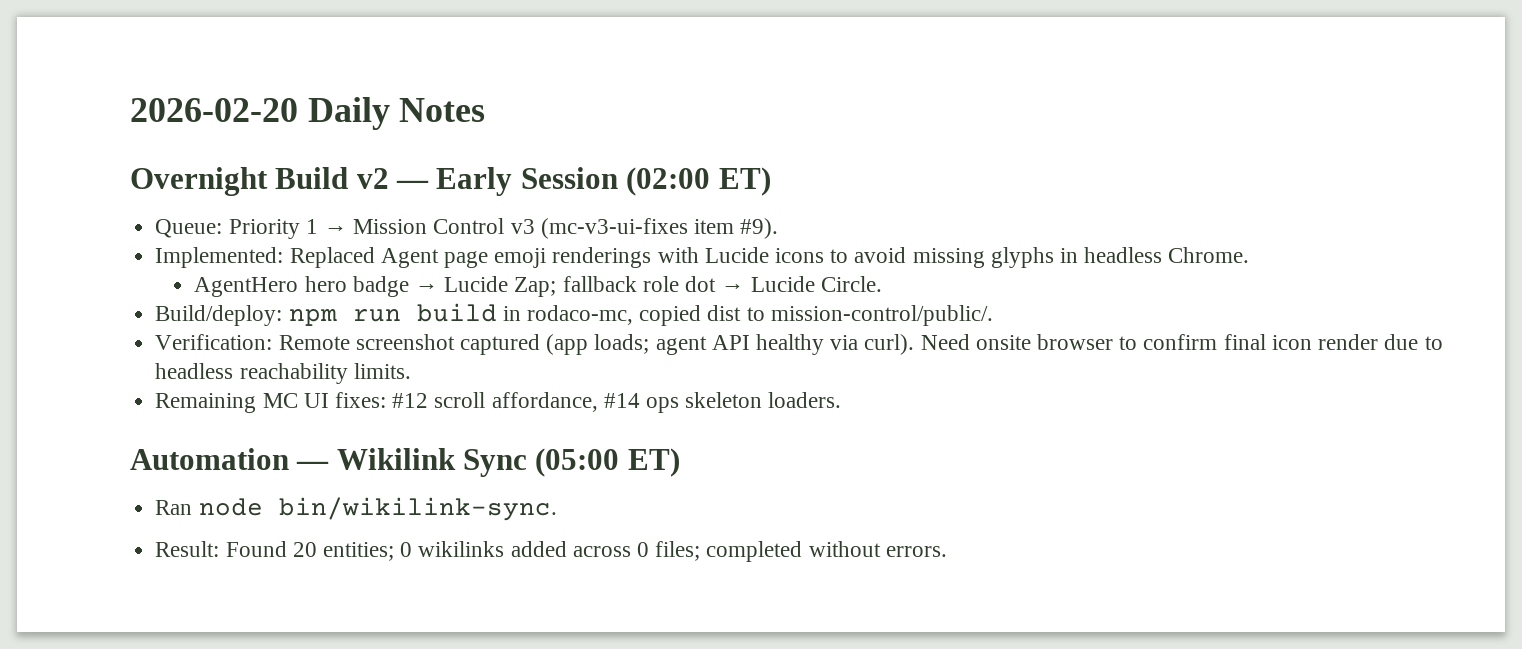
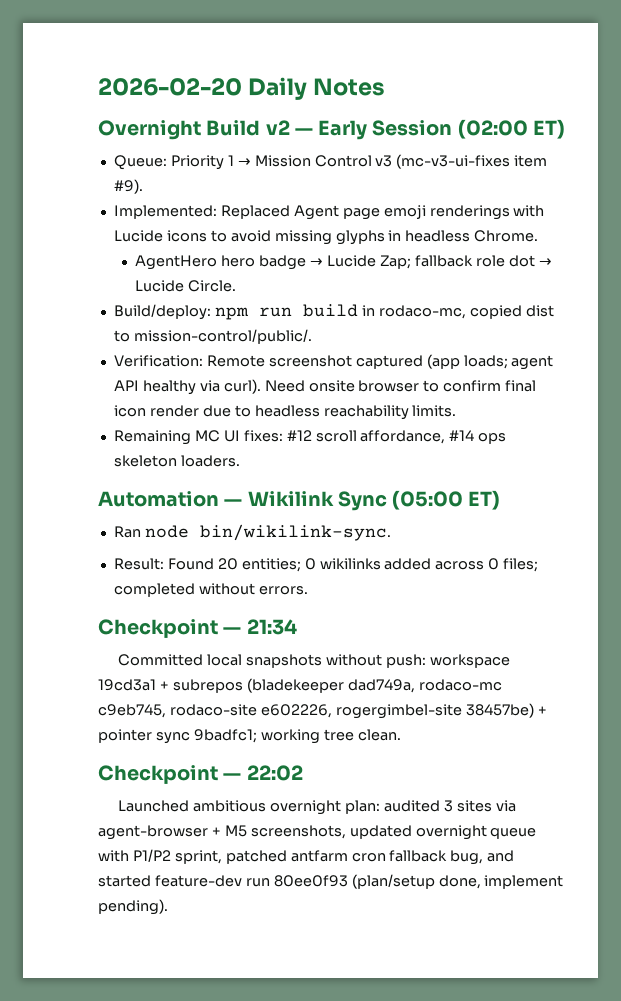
(947, 551) none -> [98,619,297,638] [118,654,510,668] [98,678,502,693] [98,703,547,719] [98,729,401,744] [98,765,303,784] [118,800,516,815] [98,825,537,840] [98,849,515,865] [98,874,564,889] [98,899,168,915] // Checkpoint — 21:34 // Committed local snapshots without push: workspace 19cd3a1 + subrepos (bladekeeper dad749a, rodaco-mc c9eb745, rodaco-site e602226, rogergimbel-site 38457be) + pointer sync 9badfc1; working tree clean. // Checkpoint — 22:02 // Launched ambitious overnight plan: audited 3 sites via agent-browser + M5 screenshots, updated overnight queue with P1/P2 sprint, patched antfarm cron fallback bug, and started feature-dev run 80ee0f93 (plan/setup done, implement pending).

